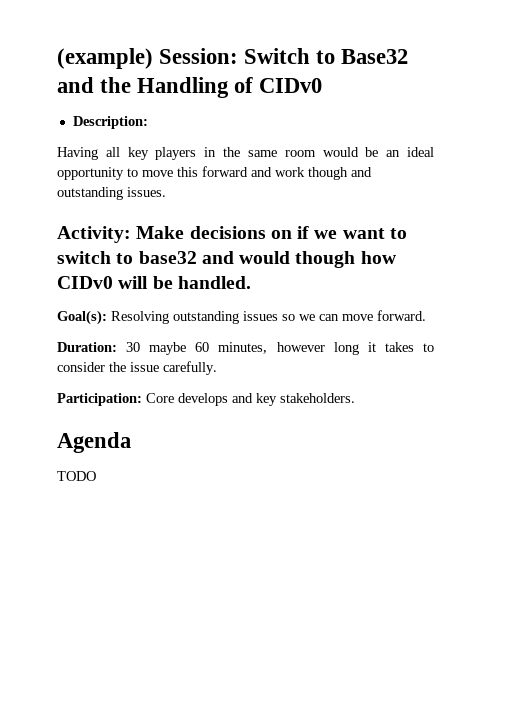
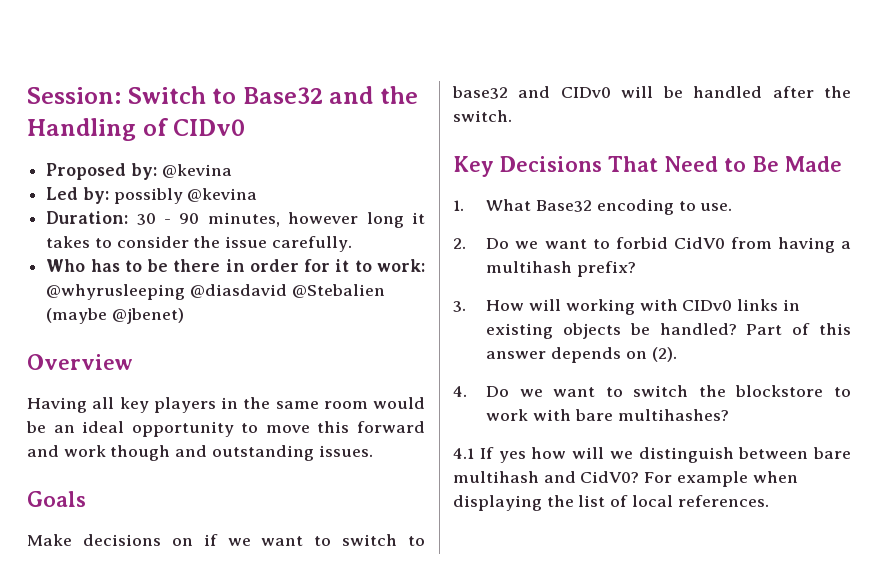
[57,48,153,69] (example) -> (27, 95) none
[72,116,148,129] Description: -> [46,163,232,180] [46,187,258,204] [46,211,426,228] [46,236,352,252] [46,259,425,272] [46,284,385,300] [46,308,184,324] [27,354,133,370] Proposed by: @kevina // Led by: possibly @kevina // Duration: 30 - 90 minutes, however long it takes to consider the issue carefully. // Who has to be there in order for it to work: @whyrusleeping @diasdavid @Stebalien (maybe @jbenet) // Overview
[57,226,131,243] Activity: -> [27,491,86,507] Goals //
[239,251,396,268] [57,276,251,289] [57,310,426,325] [57,342,434,355] [57,361,217,375] [57,393,355,406] [57,432,131,453] [57,471,96,481] would though how CIDv0 will be handled. // Goal(s): Resolving outstanding issues so we can move forward. // Duration: 30 maybe 60 minutes, however long it takes to consider the issue carefully. // Participation: Core develops and key stakeholders. // Agenda // TODO -> [560,86,851,98] [453,110,512,122] [453,156,842,177] [453,199,733,215] [453,237,851,253] [486,261,637,277] [453,299,800,315] [486,323,851,339] [486,347,677,363] [453,385,851,397] [486,409,729,421] [453,447,851,463] [453,471,798,487] [453,495,769,511] CIDv0 will be handled after the switch. // Key Decisions That Need to Be Made // 1. What Base32 encoding to use. // 2. Do we want to forbid CidV0 from having a multihash prefix? // 3. How will working with CIDv0 links in existing objects be handled? Part of this answer depends on (2). // 4. Do we want to switch the blockstore to work with bare multihashes? // 4.1 If yes how will we distinguish between bare multihash and CidV0? For example when displaying the list of local references.

